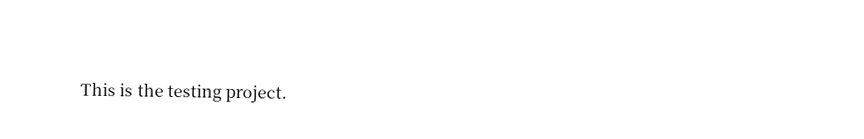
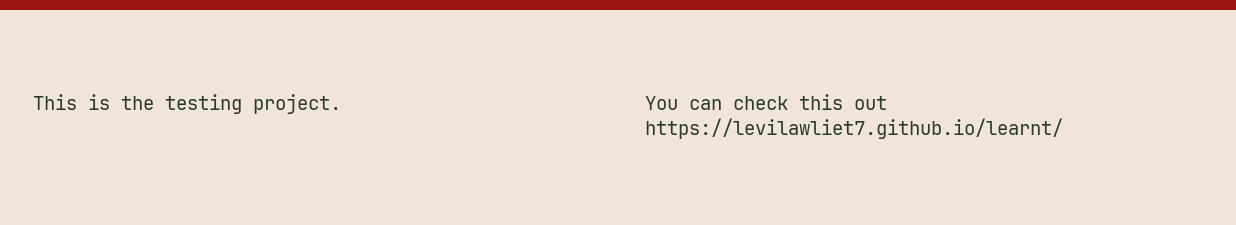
(288, 94) none -> [645,94,887,110] [645,118,1063,139] // You can check this out https://levilawliet7.github.io/learnt/

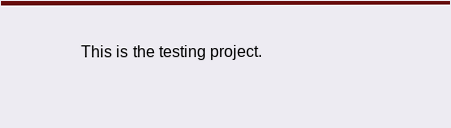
[645,94,887,110] [645,118,1063,139] // You can check this out https://levilawliet7.github.io/learnt/ -> (263, 52) none

